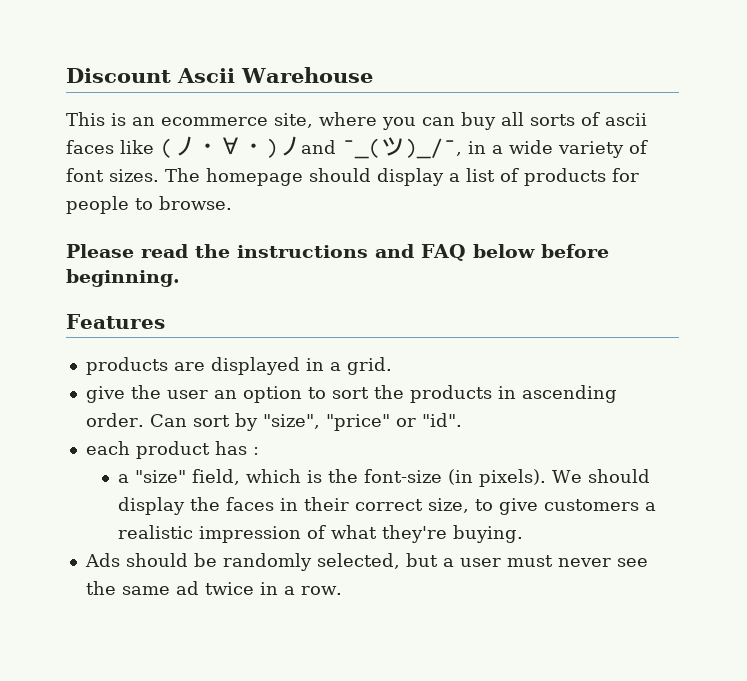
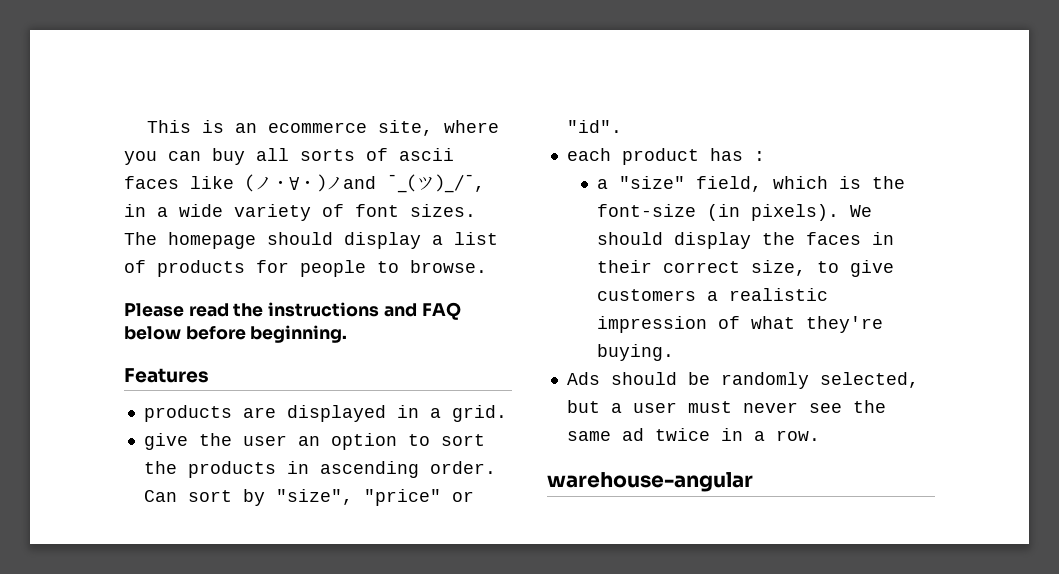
[66,67,373,83] Discount Ascii Warehouse // -> (147, 126) none
(342, 590) none -> [547,472,753,492] // warehouse-angular

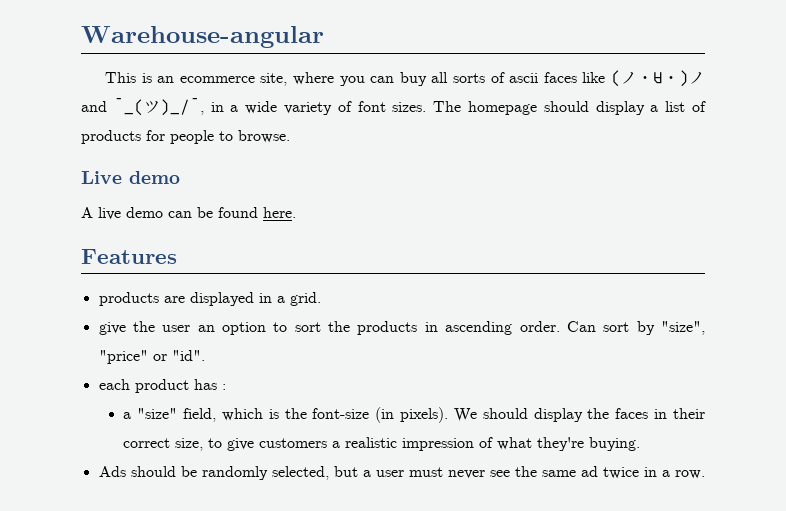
(147, 126) none -> [81,26,324,48] Warehouse-angular //
[124,302,461,320] [124,325,348,343] Please read the instructions and FAQ below before beginning. -> [81,171,180,184] [81,207,296,220] Live demo // A live demo can be found here.
[547,472,753,492] // warehouse-angular -> (705, 474) none

